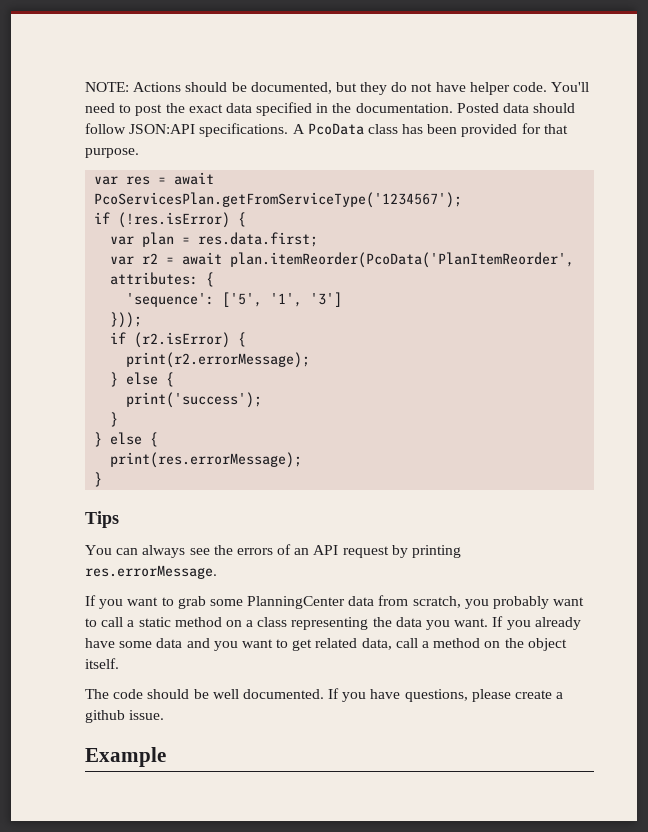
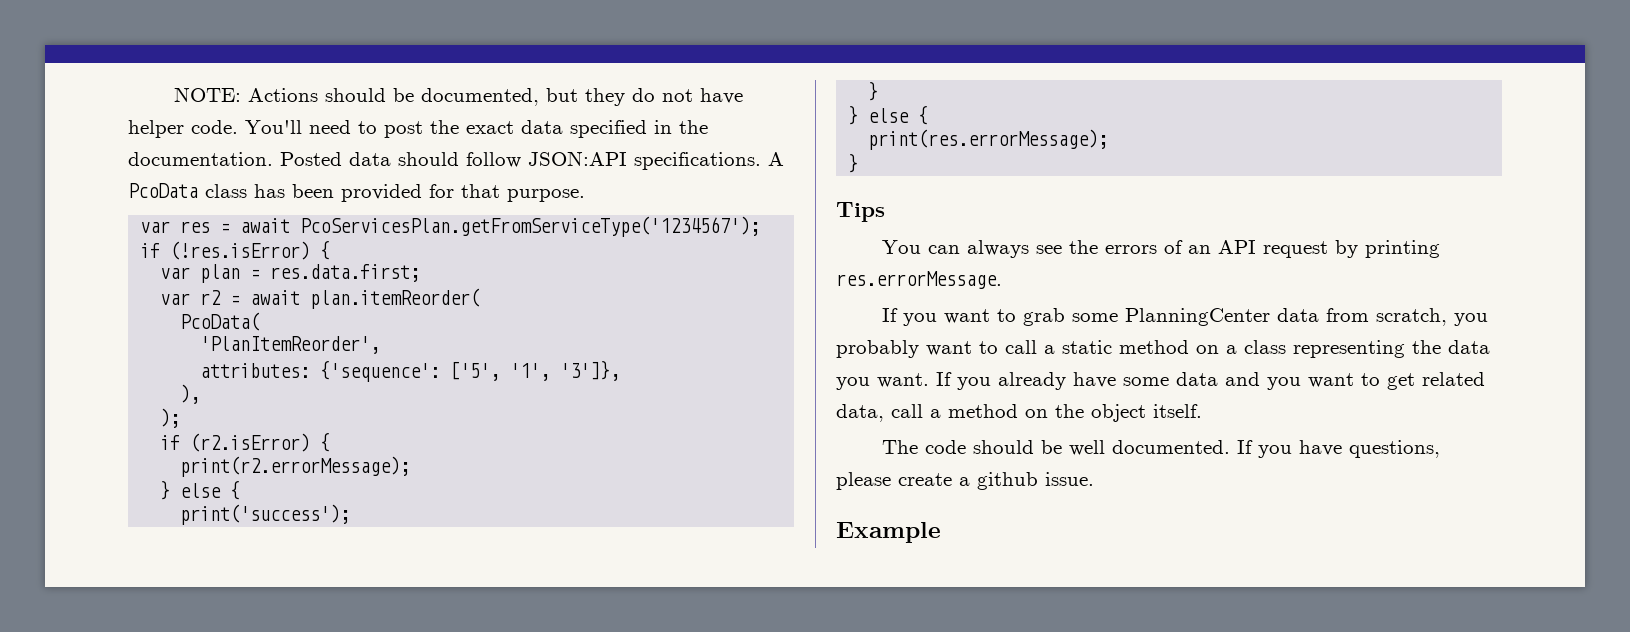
[230,252,575,268] [110,272,215,287] [126,292,343,307] [110,312,143,328] plan.itemReorder(PcoData('PlanItemReorder', attributes: { // 'sequence': ['5', '1', '3'] // })); -> [310,288,481,309] [180,312,261,331] [200,336,381,354] [200,360,621,382] [180,384,201,404] [160,408,181,428] plan.itemReorder( // PcoData( // 'PlanItemReorder', // attributes: {'sequence': ['5', '1', '3']}, // ), // );

